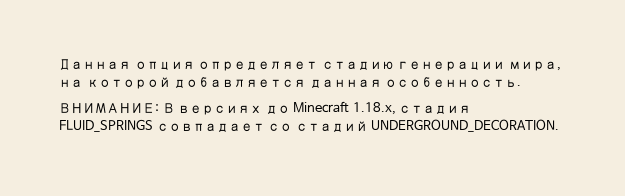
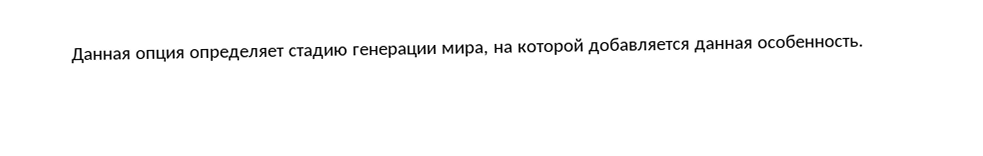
[59,101,472,115] [59,119,560,132] // ВНИМАНИЕ: В версиях до Minecraft 1.18.x, стадия FLUID_SPRINGS совпадает со стадий UNDERGROUND_DECORATION. -> (864, 41) none

